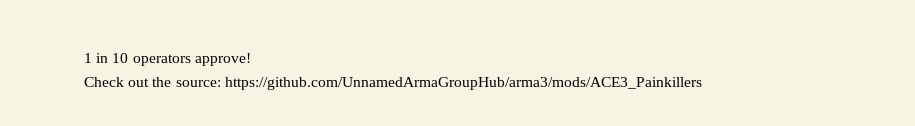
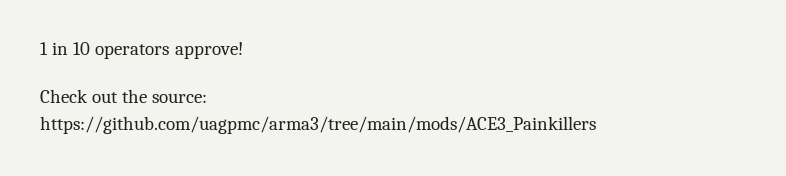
[224,77,702,90] https://github.com/UnnamedArmaGroupHub/arma3/mods/ACE3_Painkillers -> [40,116,596,134] https://github.com/uagpmc/arma3/tree/main/mods/ACE3_Painkillers

